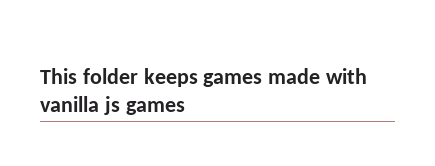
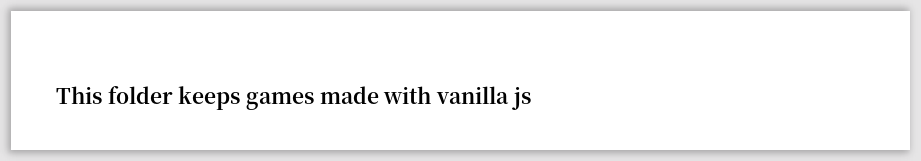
[125,101,185,115] games -> (531, 98) none

